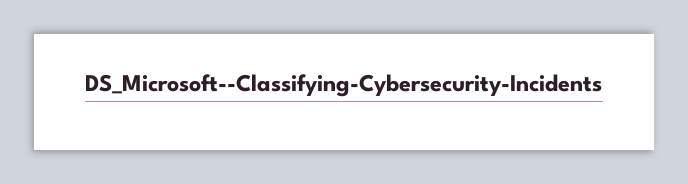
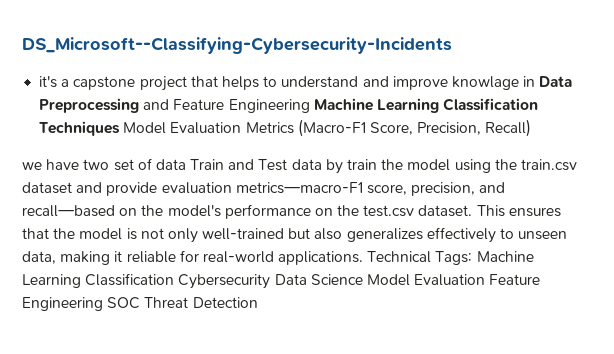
(602, 85) none -> [39,76,573,91] [39,98,539,113] [39,119,532,137] [22,158,577,174] [22,182,506,196] [22,204,561,219] [22,227,568,243] [22,250,534,265] [22,273,541,289] [22,297,258,311] // it's a capstone project that helps to understand and improve knowlage in Data Preprocessing and Feature Engineering Machine Learning Classification Techniques Model Evaluation Metrics (Macro-F1 Score, Precision, Recall) // we have two set of data Train and Test data by train the model using the train.csv dataset and provide evaluation metrics—macro-F1 score, precision, and recall—based on the model's performance on the test.csv dataset. This ensures that the model is not only well-trained but also generalizes effectively to unseen data, making it reliable for real-world applications. Technical Tags: Machine Learning Classification Cybersecurity Data Science Model Evaluation Feature Engineering SOC Threat Detection

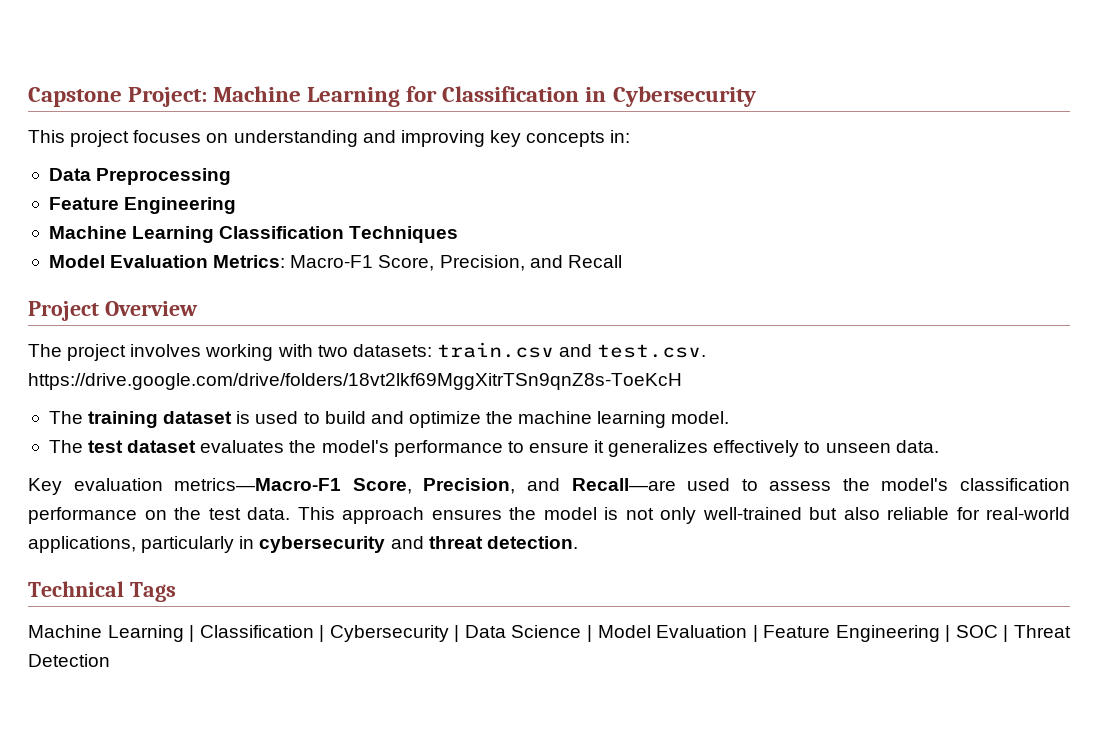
[22,37,452,54] [39,76,536,91] DS_Microsoft--Classifying-Cybersecurity-Incidents // it's a capstone project that helps to understand and improve knowlage in -> [28,86,756,107] [28,130,631,147] Capstone Project: Machine Learning for Classification in Cybersecurity // This project focuses on understanding and improving key concepts in: //
[143,99,310,113] and Feature Engineering -> [48,197,237,214] // Feature Engineering //
[123,119,532,137] [22,158,577,174] [22,182,506,196] [22,204,561,219] [22,228,49,239] Model Evaluation Metrics (Macro-F1 Score, Precision, Recall) // we have two set of data Train and Test data by train the model using the train.csv dataset and provide evaluation metrics—macro-F1 score, precision, and recall—based on the model's performance on the test.csv dataset. This ensures that -> [48,255,622,271] [28,301,198,321] [28,342,707,361] [28,373,682,390] [48,411,730,428] [48,440,939,457] [28,478,1071,495] [28,507,502,524] // Model Evaluation Metrics: Macro-F1 Score, Precision, and Recall // Project Overview // The project involves working with two datasets: train.csv and test.csv. https://drive.google.com/drive/folders/18vt2lkf69MggXitrTSn9qnZ8s-ToeKcH // The training dataset is used to build and optimize the machine learning model. // The test dataset evaluates the model's performance to ensure it generalizes effectively to unseen data. // Key evaluation metrics—Macro-F1 Score, Precision, and Recall—are used to assess the model's classification performance on the test data. This approach ensures
[346,227,568,243] [22,250,534,265] [22,273,271,289] generalizes effectively to unseen data, making it reliable for real-world applications. Technical Tags: Machine Learning Classification Cybersecurity -> [887,507,1070,520] [28,536,578,553] [28,581,176,602] [28,625,460,642] reliable for real-world applications, particularly in cybersecurity and threat detection. // Technical Tags // Machine Learning | Classification | Cybersecurity |
[366,274,541,286] [22,297,141,311] Model Evaluation Feature Engineering SOC -> [586,625,1009,642] | Model Evaluation | Feature Engineering | SOC |

